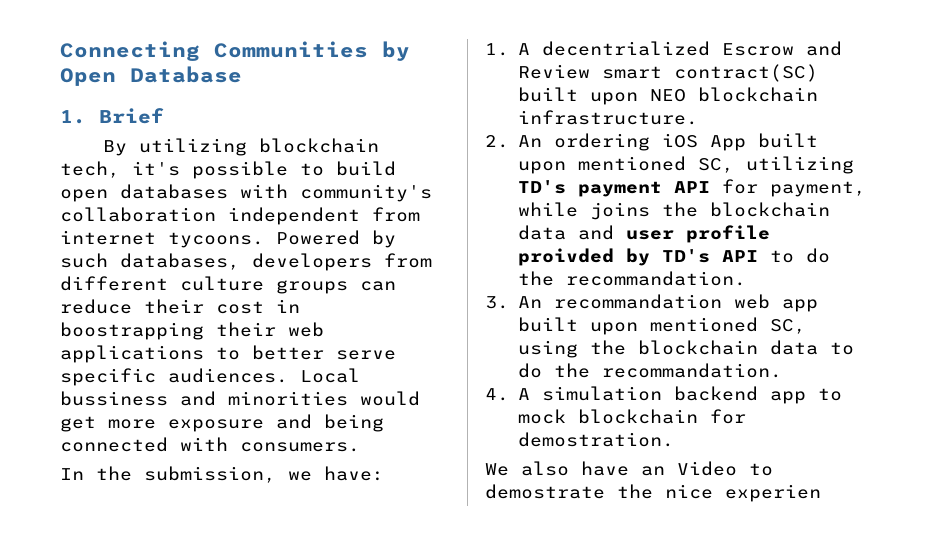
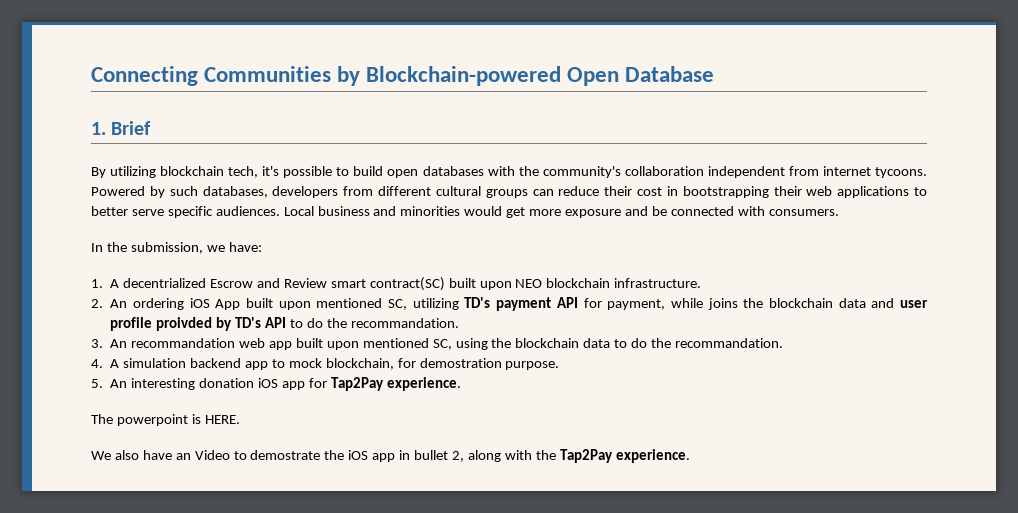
(410, 51) none -> [366,66,562,86] Blockchain-powered
(288, 191) none -> [518,166,539,176] the
[180,276,264,291] culture -> [435,186,481,196] cultural
[60,322,204,340] boostrapping -> [682,186,769,198] bootstrapping
[60,391,168,406] bussiness -> [317,206,370,216] business
[324,414,384,432] being -> [651,206,667,216] be
[577,409,746,424] [517,432,674,447] blockchain for demostration. -> [325,358,560,370] [91,377,461,391] [91,414,240,426] blockchain, for demostration purpose. // 5. An interesting donation iOS app for Tap2Pay experience. // The powerpoint is HERE.
[665,484,821,502] nice experien -> [348,449,690,463] iOS app in bullet 2, along with the Tap2Pay experience.

